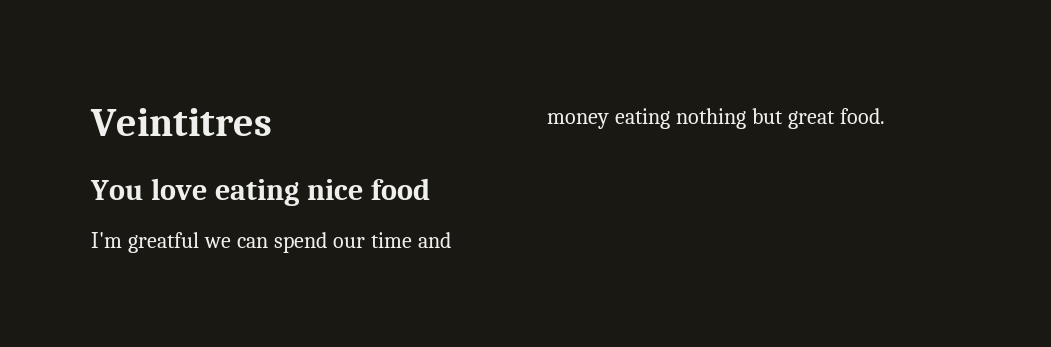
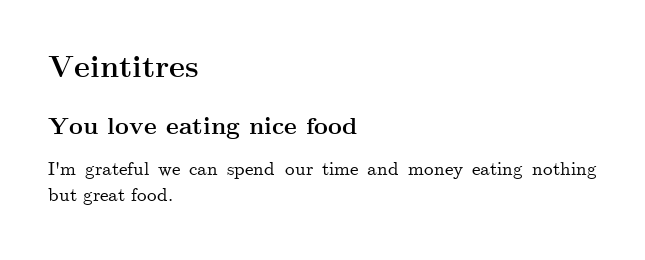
[127,232,199,253] greatful -> [85,162,150,179] grateful

